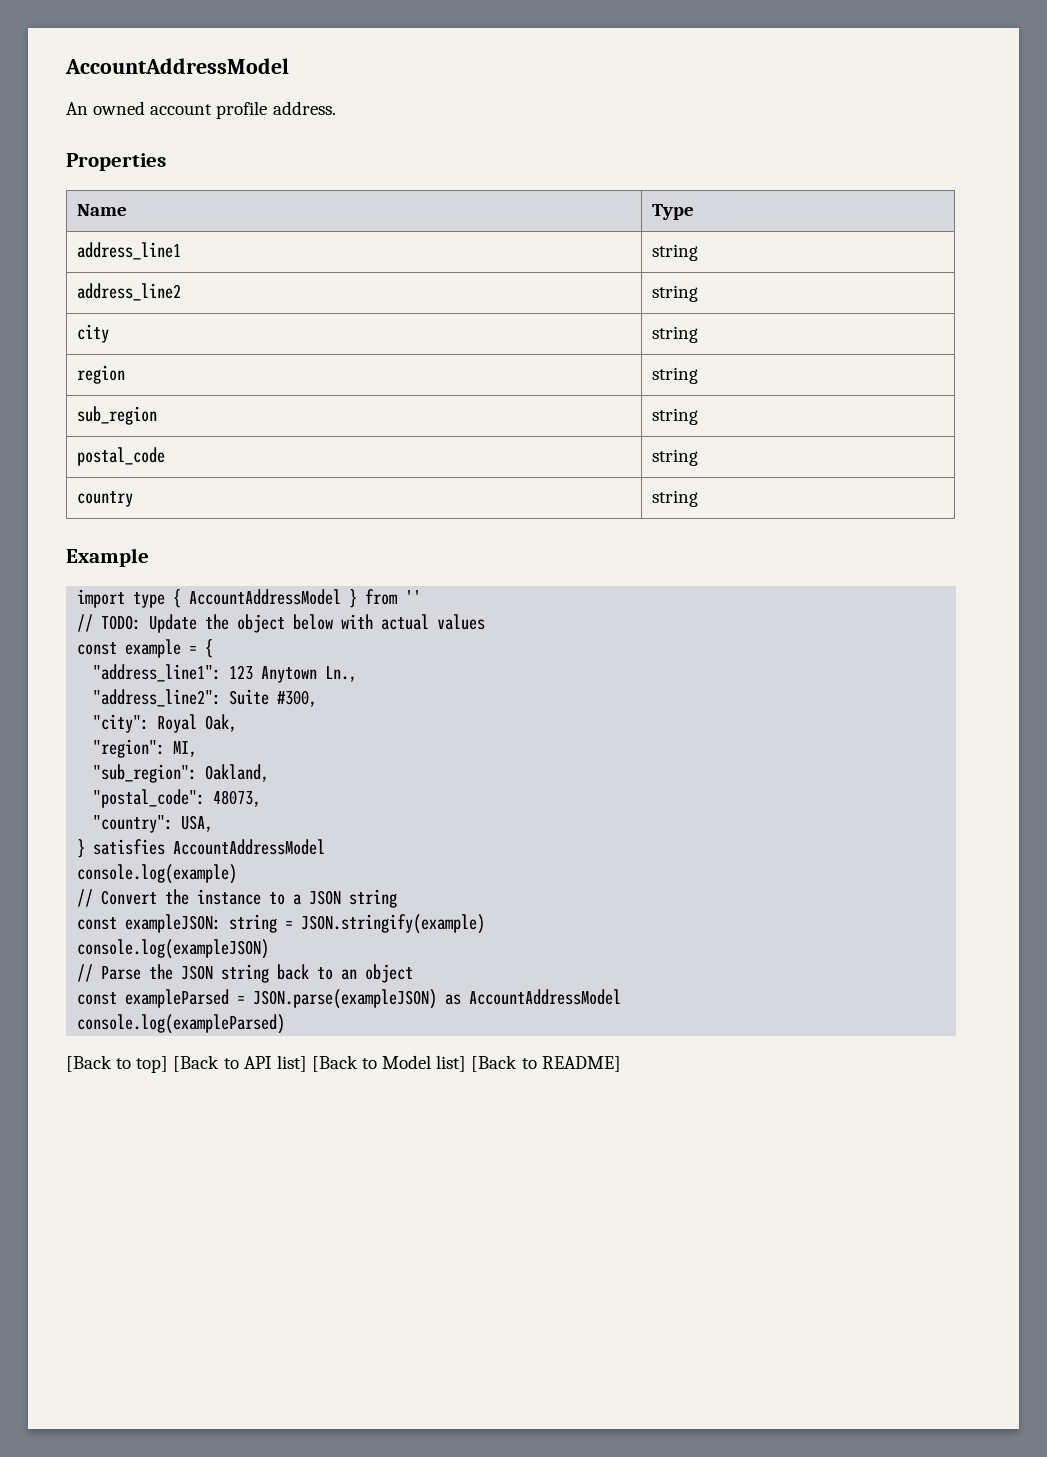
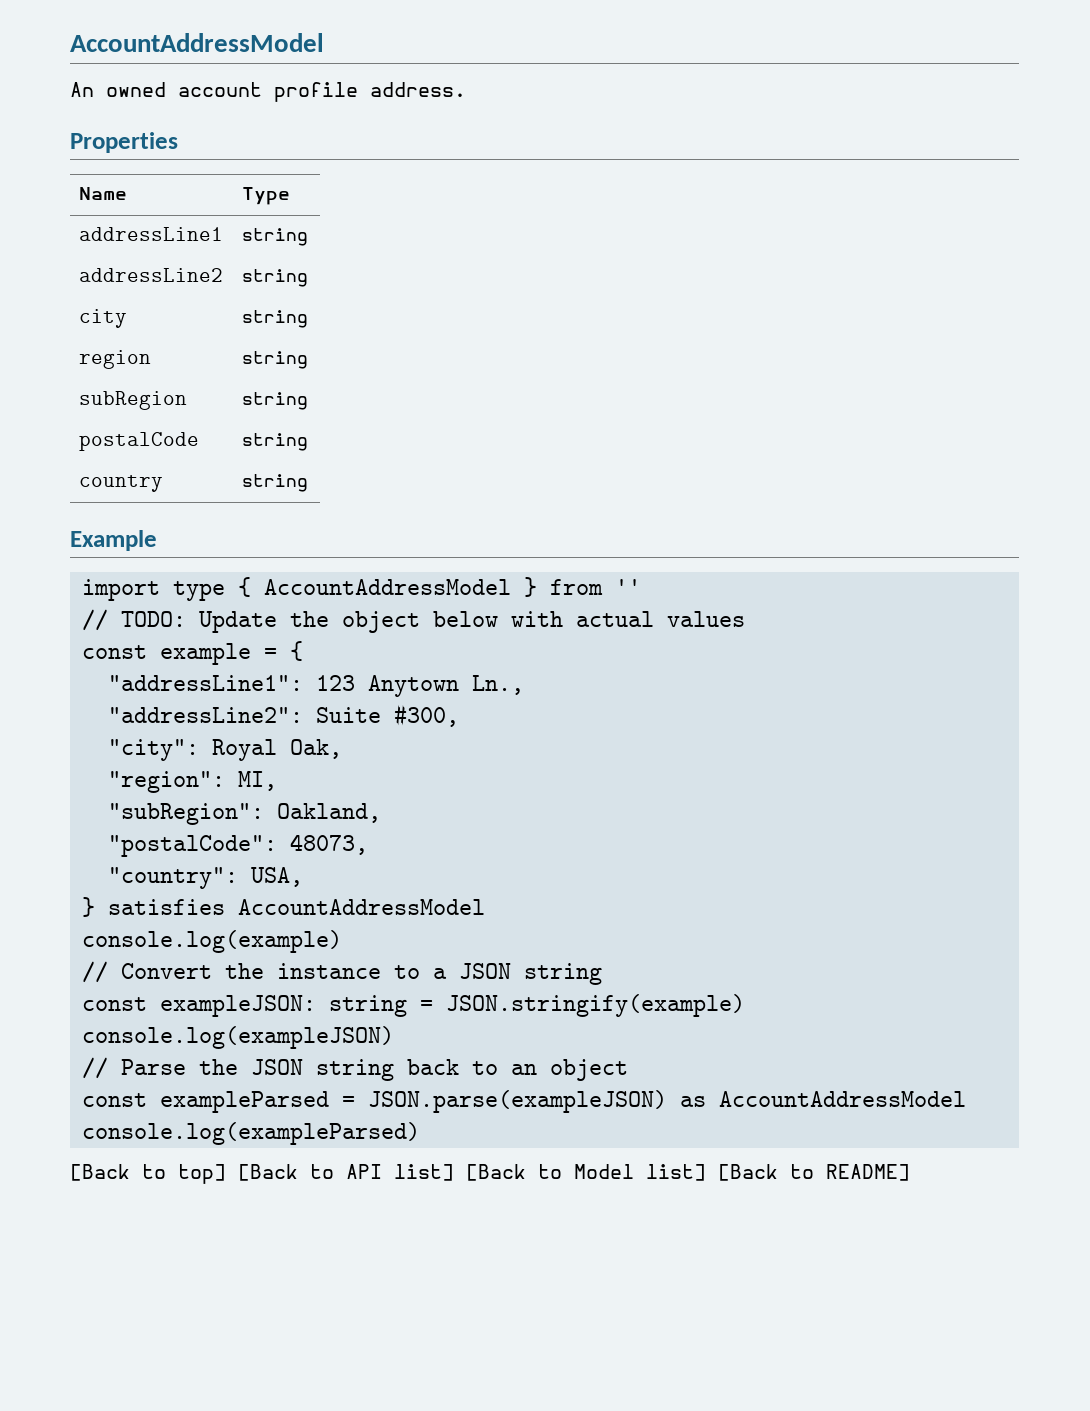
[77,242,182,260] [652,244,699,261] [77,283,182,301] address_line1 | string // address_line2 -> [79,227,224,241] [242,228,309,246] [79,268,224,282] addressLine1 | string // addressLine2
[77,406,158,425] [652,408,699,425] [77,447,166,466] sub_region | string // postal_code -> [79,391,188,410] [242,392,309,410] [79,432,200,451] subRegion | string // postalCode
[93,664,222,682] "address_line1": -> [107,675,303,691] "addressLine1":
[93,689,222,707] "address_line2": -> [107,707,303,723] "addressLine2":
[93,764,198,783] "sub_region": -> [107,803,264,825] "subRegion":
[93,789,206,808] "postal_code": -> [107,835,277,857] "postalCode":

